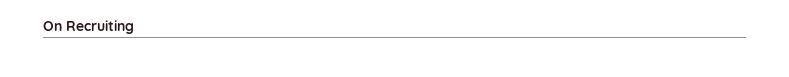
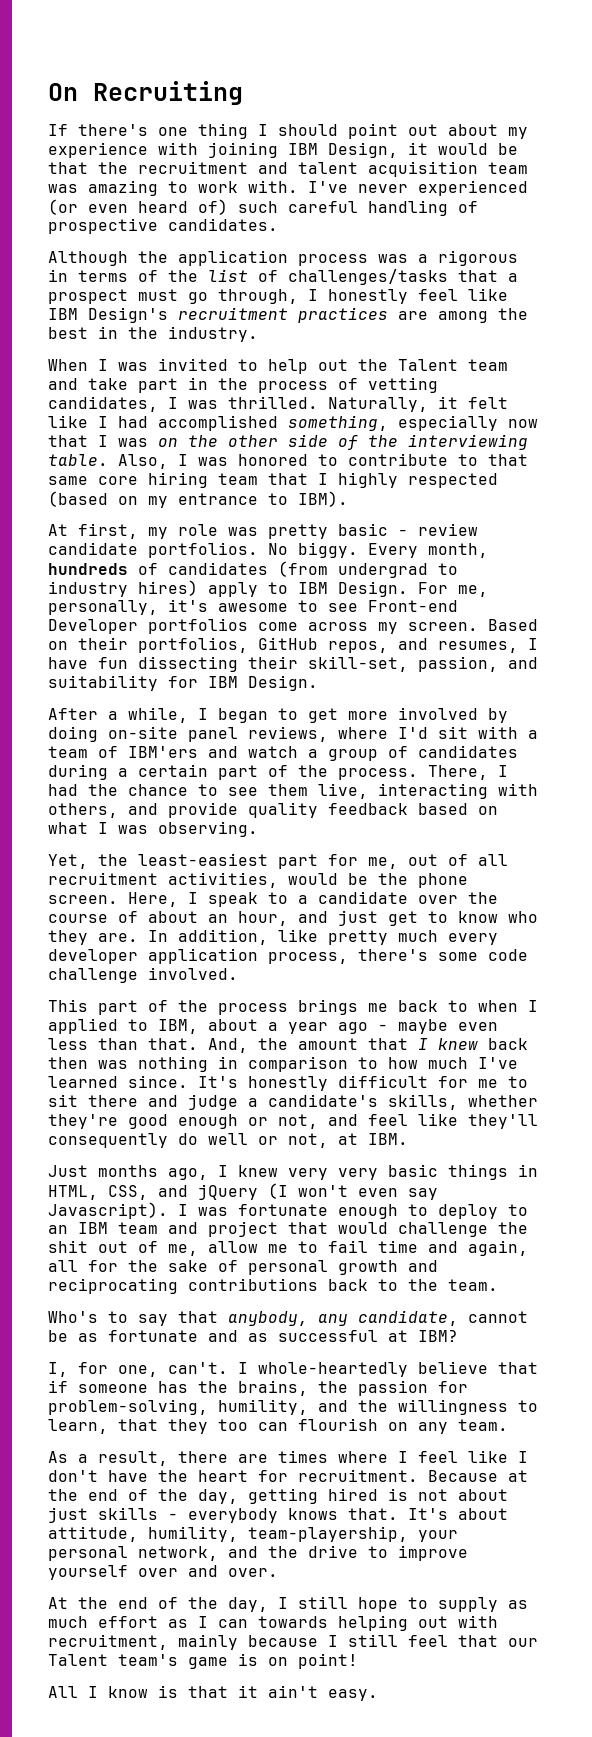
(134, 27) none -> [48,123,528,139] [48,142,518,158] [48,161,528,177] [48,180,528,196] [48,199,478,216] [48,218,278,234] [48,250,518,266] [48,269,518,285] [48,288,508,304] [48,307,528,323] [48,326,258,342] [48,358,508,374] [48,377,438,393] [48,396,508,412] [48,415,538,431] [48,434,528,450] [48,453,528,469] [48,472,498,488] [48,491,348,508] [48,523,478,539] [48,542,488,558] [48,561,458,578] [48,580,488,597] [48,599,458,615] [48,618,538,634] [48,637,538,653] [48,656,538,672] [48,675,318,691] [48,707,508,723] [48,726,538,742] [48,745,518,761] [48,764,508,780] [48,783,538,799] [48,802,498,818] [48,821,258,837] [48,853,508,869] [48,872,468,888] [48,891,498,907] [48,910,538,926] [48,929,498,945] [48,948,528,964] [48,967,238,983] [48,999,538,1015] [48,1018,498,1034] [48,1038,528,1053] [48,1056,518,1072] [48,1075,528,1091] [48,1094,538,1110] [48,1113,538,1129] [48,1133,408,1148] [48,1164,538,1180] [48,1183,438,1200] [48,1202,528,1219] [48,1221,528,1237] [48,1240,528,1256] [48,1260,438,1275] [48,1278,498,1294] [48,1310,528,1326] [48,1330,458,1342] [48,1361,538,1377] [48,1380,468,1396] [48,1399,538,1415] [48,1418,508,1434] [48,1450,528,1466] [48,1469,528,1482] [48,1488,508,1504] [48,1507,508,1523] [48,1526,458,1542] [48,1545,468,1561] [48,1565,278,1580] [48,1596,528,1612] [48,1615,498,1631] [48,1634,538,1650] [48,1653,358,1669] [48,1685,378,1701] // If there's one thing I should point out about my experience with joining IBM Design, it would be that the recruitment and talent acquisition team was amazing to work with. I've never experienced (or even heard of) such careful handling of prospective candidates. // Although the application process was a rigorous in terms of the list of challenges/tasks that a prospect must go through, I honestly feel like IBM Design's recruitment practices are among the best in the industry. // When I was invited to help out the Talent team and take part in the process of vetting candidates, I was thrilled. Naturally, it felt like I had accomplished something, especially now that I was on the other side of the interviewing table. Also, I was honored to contribute to that same core hiring team that I highly respected (based on my entrance to IBM). // At first, my role was pretty basic - review candidate portfolios. No biggy. Every month, hundreds of candidates (from undergrad to industry hires) apply to IBM Design. For me, personally, it's awesome to see Front-end Developer portfolios come across my screen. Based on their portfolios, GitHub repos, and resumes, I have fun dissecting their skill-set, passion, and suitability for IBM Design. // After a while, I began to get more involved by doing on-site panel reviews, where I'd sit with a team of IBM'ers and watch a group of candidates during a certain part of the process. There, I had the chance to see them live, interacting with others, and provide quality feedback based on what I was observing. // Yet, the least-easiest part for me, out of all recruitment activities, would be the phone screen. Here, I speak to a candidate over the course of about an hour, and just get to know who they are. In addition, like pretty much every developer application process, there's some code challenge involved. // This part of the process brings me back to when I applied to IBM, about a year ago - maybe even less than that. And, the amount that I knew back then was nothing in comparison to how much I've learned since. It's honestly difficult for me to sit there and judge a candidate's skills, whether they're good enough or not, and feel like they'll consequently do well or not, at IBM. // Just months ago, I knew very very basic things in HTML, CSS, and jQuery (I won't even say Javascript). I was fortunate enough to deploy to an IBM team and project that would challenge the shit out of me, allow me to fail time and again, all for the sake of personal growth and reciprocating contributions back to the team. // Who's to say that anybody, any candidate, cannot be as fortunate and as successful at IBM? // I, for one, can't. I whole-heartedly believe that if someone has the brains, the passion for problem-solving, humility, and the willingness to learn, that they too can flourish on any team. // As a result, there are times where I feel like I don't have the heart for recruitment. Because at the end of the day, getting hired is not about just skills - everybody knows that. It's about attitude, humility, team-playership, your personal network, and the drive to improve yourself over and over. // At the end of the day, I still hope to supply as much effort as I can towards helping out with recruitment, mainly because I still feel that our Talent team's game is on point! // All I know is that it ain't easy.

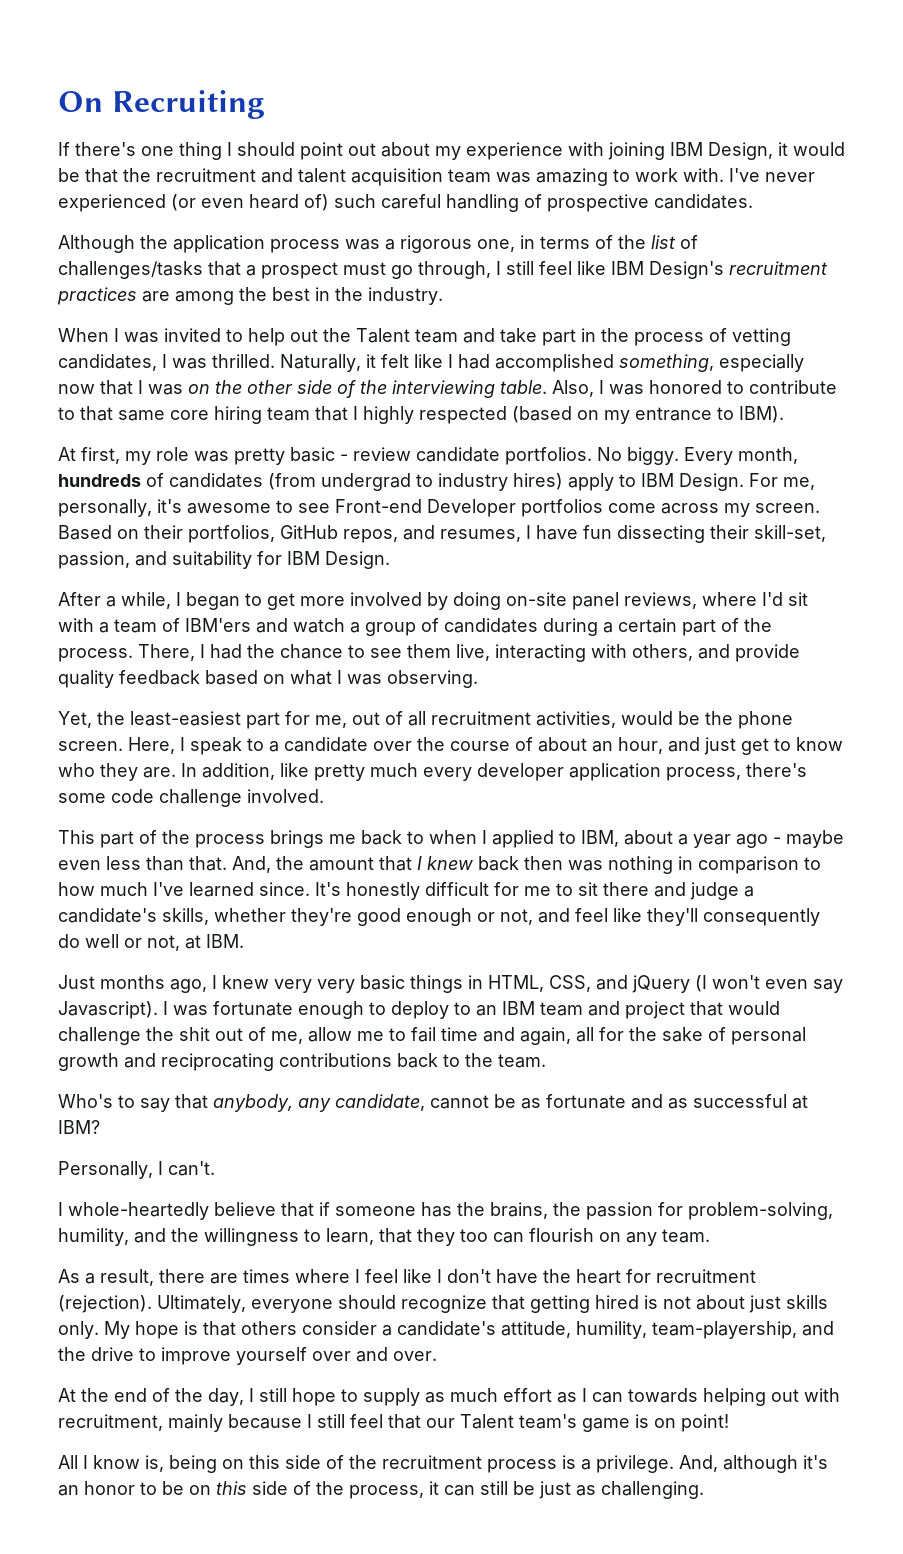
(518, 258) none -> [477,239,515,252] one,
[328,289,408,304] honestly -> [506,261,534,275] still
[48,1362,158,1377] I, for one, -> [58,1161,163,1179] Personally, I
(228, 1368) none -> (215, 1168) //
[298,1469,528,1482] [48,1489,238,1504] recruitment. Because at the end of the day, -> [656,1269,756,1283] [58,1295,525,1313] recruitment (rejection). Ultimately, everyone should recognize that
[168,1508,508,1523] [48,1526,458,1542] [48,1546,218,1561] - everybody knows that. It's about attitude, humility, team-playership, your personal network, -> [58,1321,797,1339] only. My hope is that others consider a candidate's attitude, humility, team-playership,
[158,1685,378,1701] is that it ain't easy. -> [145,1455,828,1473] [58,1481,704,1499] is, being on this side of the recruitment process is a privilege. And, although it's an honor to be on this side of the process, it can still be just as challenging.

